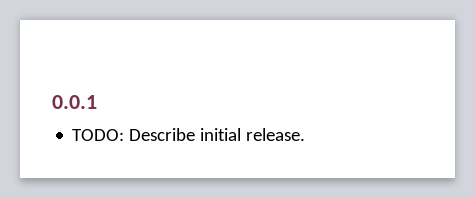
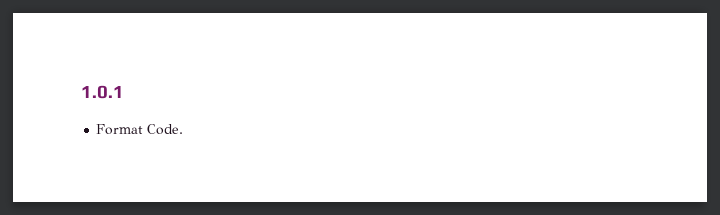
[52,95,97,109] [72,128,306,141] 0.0.1 // TODO: Describe initial release. -> [81,85,124,99] [96,124,184,135] 1.0.1 // Format Code.

